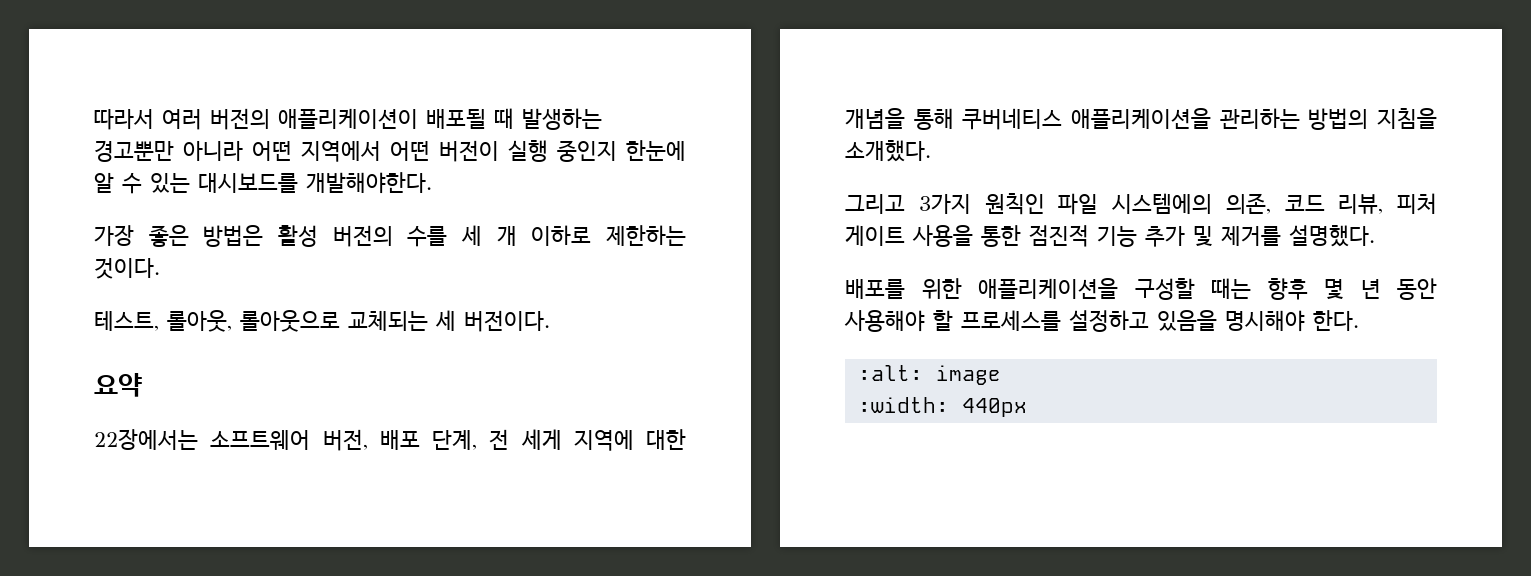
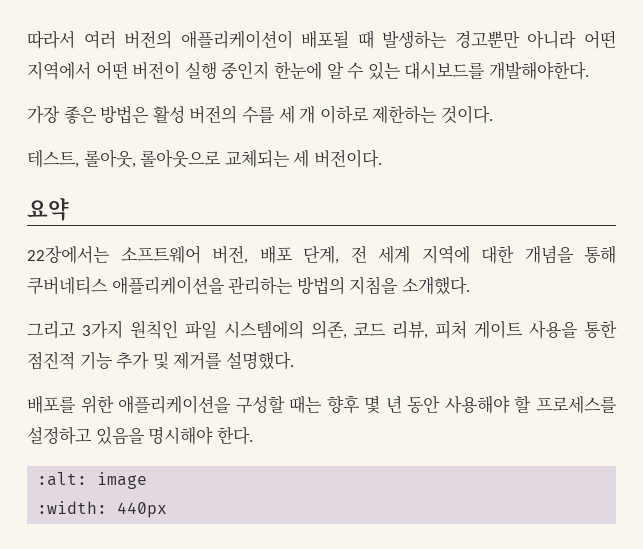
[520,429,562,450] 세게 -> [378,245,410,264] 세계

